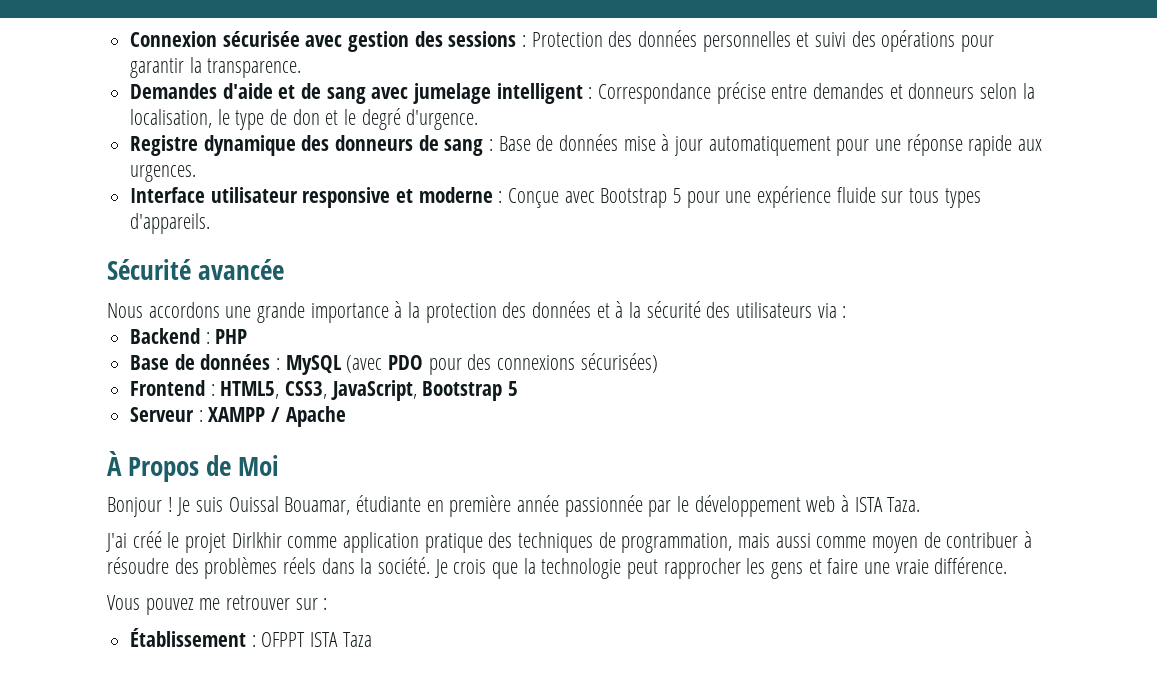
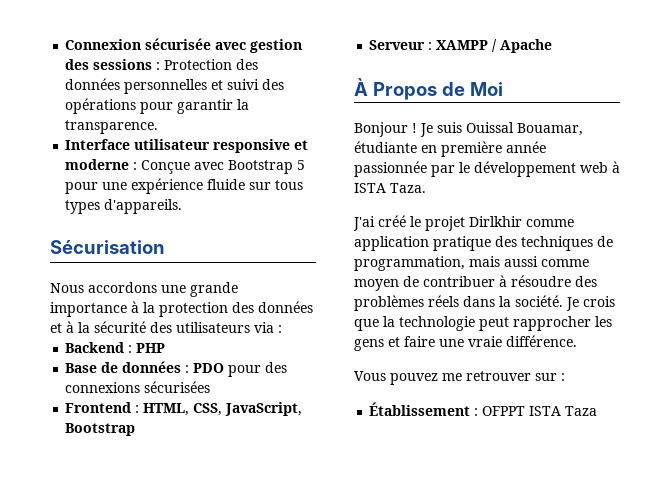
[130,82,1035,104] [130,108,479,130] [130,134,1043,156] [130,165,197,182] // Demandes d'aide et de sang avec jumelage intelligent : Correspondance précise entre demandes et donneurs selon la localisation, le type de don et le degré d'urgence. // Registre dynamique des donneurs de sang : Base de données mise à jour automatiquement pour une réponse rapide aux urgences. -> (159, 127) none
[107,259,285,280] Sécurité avancée -> [50,240,165,254] Sécurisation
[285,355,383,375] MySQL (avec -> (190, 369) none
[580,353,658,373] sécurisées) -> [144,381,211,393] sécurisées
[220,381,328,399] HTML5, CSS3, -> [143,403,223,416] HTML, CSS,
[508,381,519,396] 5 -> (136, 429) none

